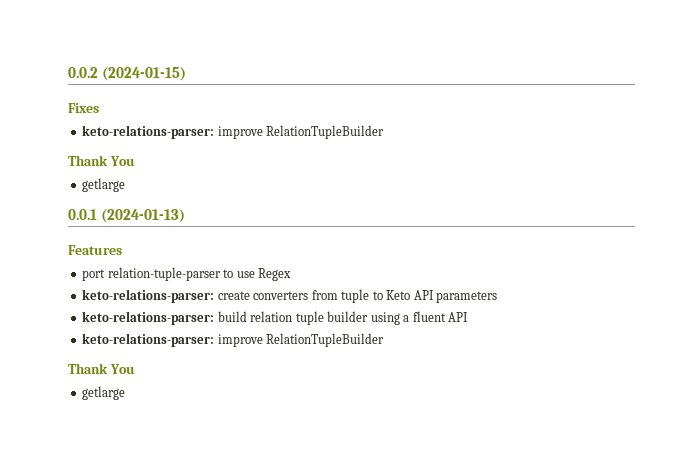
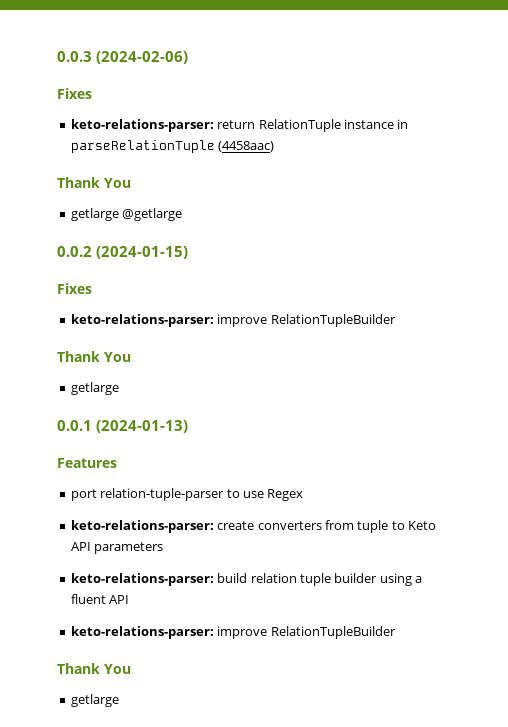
(68, 72) none -> [57,51,188,64] [57,88,92,99] [70,119,409,132] [70,140,275,153] [57,177,131,188] [70,208,183,221] 0.0.3 (2024-02-06) // Fixes // keto-relations-parser: return RelationTuple instance in parseRelationTuple (4458aac) // Thank You // getlarge @getlarge //

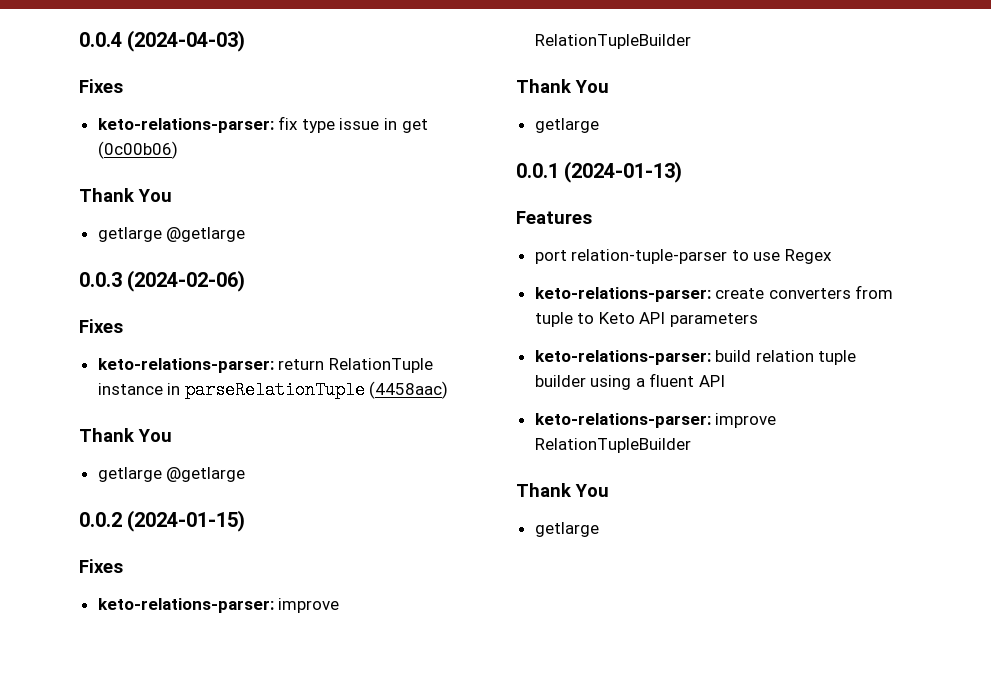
(57, 56) none -> [79,30,246,52] [79,79,123,93] [97,116,428,133] [97,141,178,159] [79,188,172,202] [97,227,246,242] 0.0.4 (2024-04-03) // Fixes // keto-relations-parser: fix type issue in get (0c00b06) // Thank You // getlarge @getlarge //

